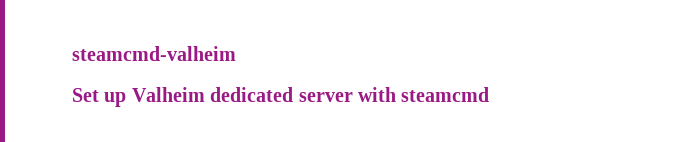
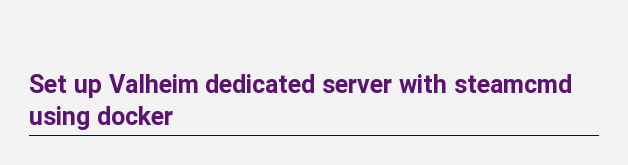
[72,46,236,61] steamcmd-valheim // -> (29, 83) none
(490, 94) none -> [29,106,173,130] using docker

